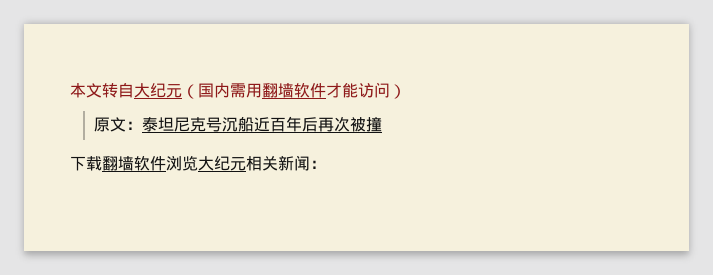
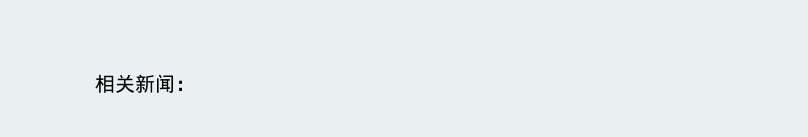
[70,82,406,99] [93,116,382,132] [70,155,246,171] 本文转自大纪元（国内需用翻墙软件才能访问） // 原文：泰坦尼克号沉船近百年后再次被撞 // 下载翻墙软件浏览大纪元 -> (95, 83) none

